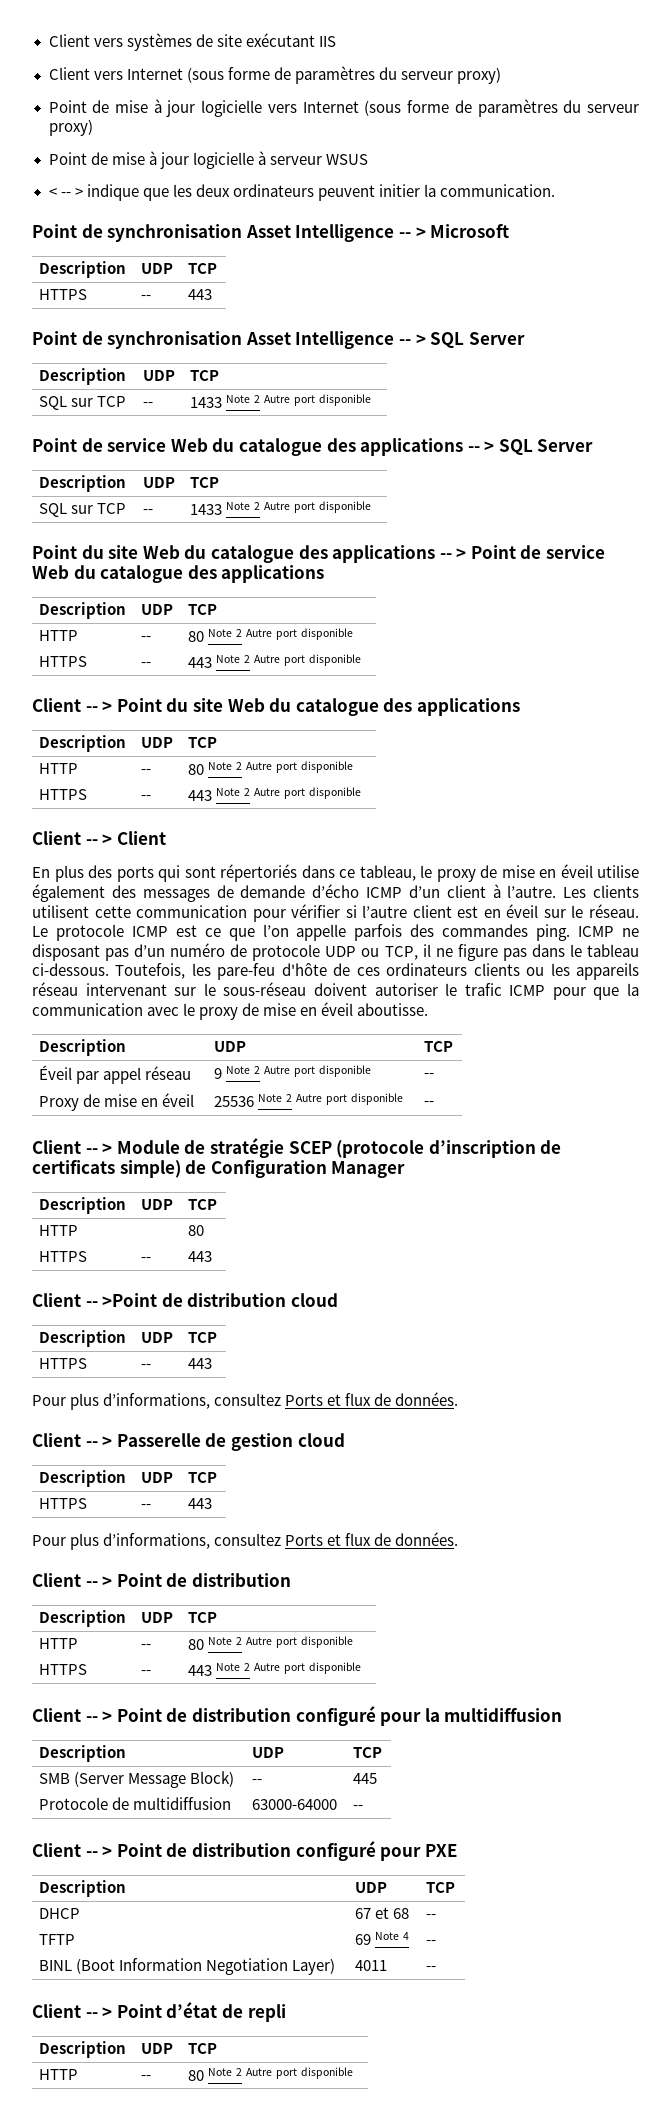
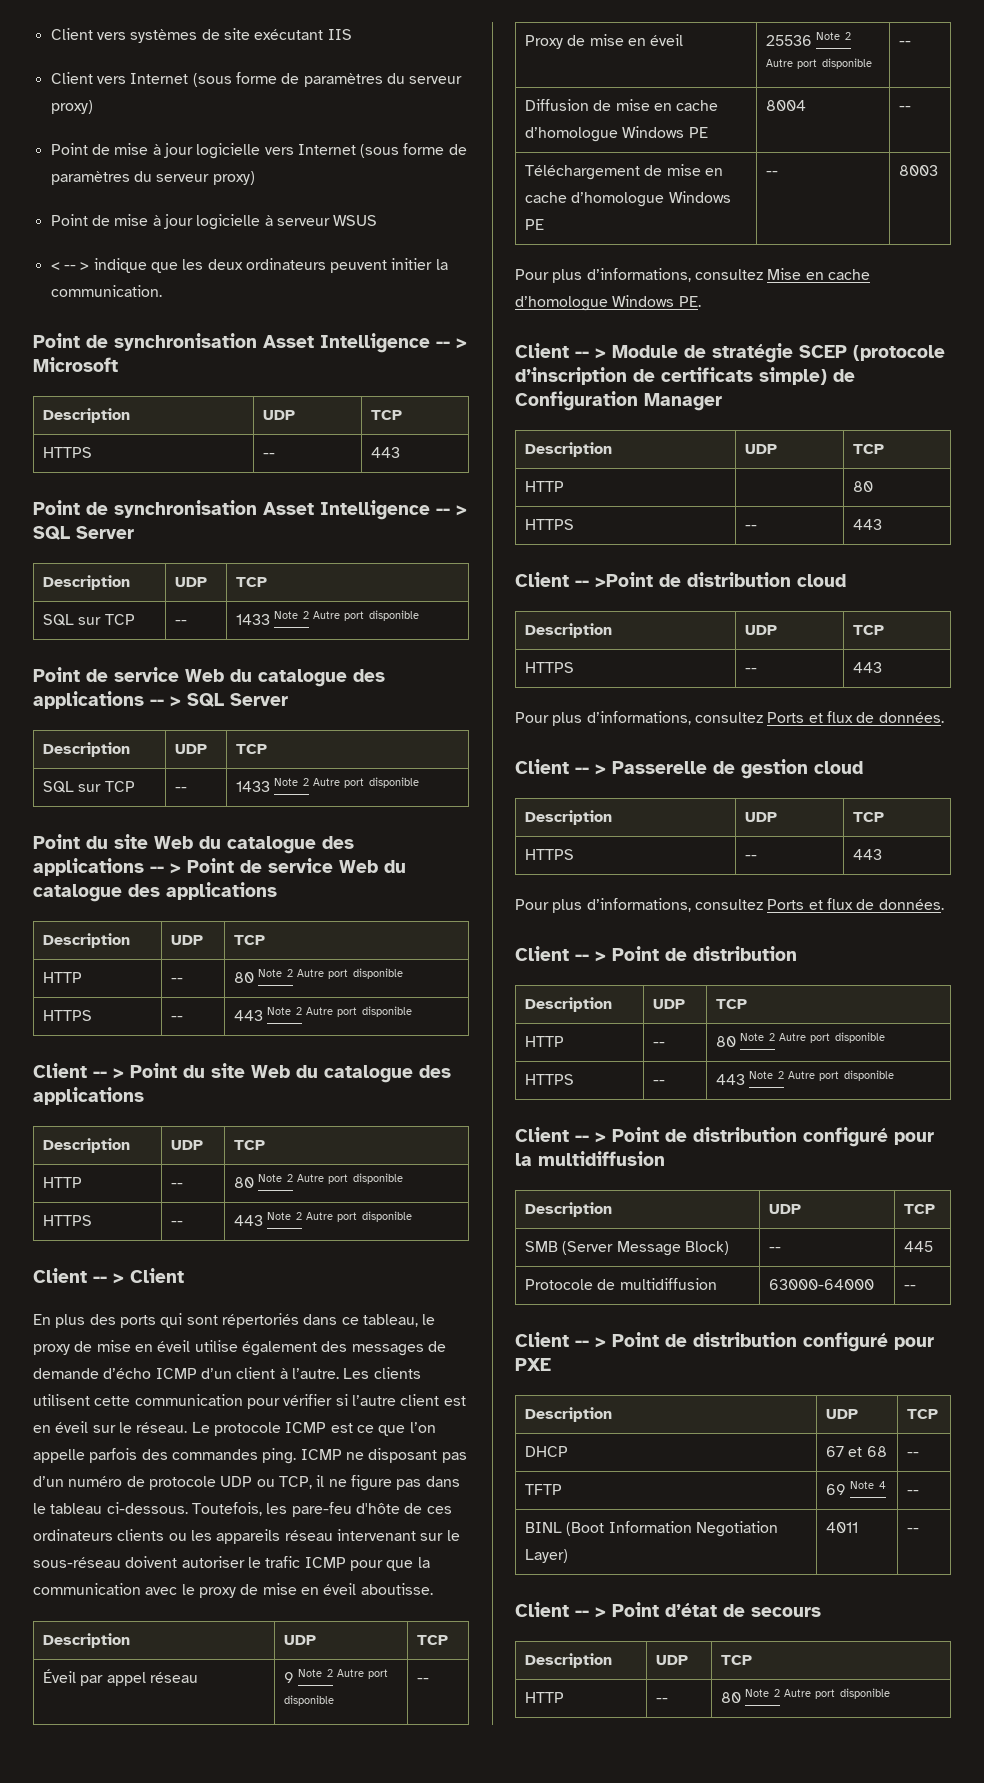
(435, 1103) none -> [525,99,719,111] [525,126,708,142] [766,100,807,111] [899,106,912,111] [525,164,724,180] [525,191,731,207] [525,219,545,230] [766,171,779,176] [899,165,939,176] [515,268,870,283] [515,295,701,311] // Diffusion de mise en cache d’homologue Windows PE | 8004 | -- // Téléchargement de mise en cache d’homologue Windows PE | -- | 8003 // Pour plus d’informations, consultez Mise en cache d’homologue Windows PE.
[247,2004,286,2022] repli -> [751,1607,821,1617] secours

